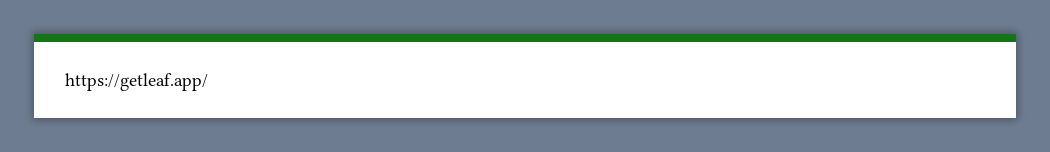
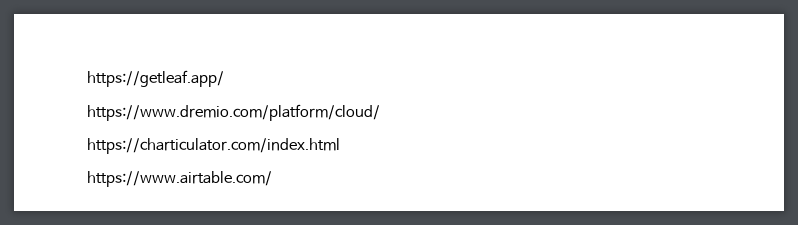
(208, 82) none -> [87,104,380,121] [87,138,340,154] [87,171,272,187] // https://www.dremio.com/platform/cloud/ // https://charticulator.com/index.html // https://www.airtable.com/

